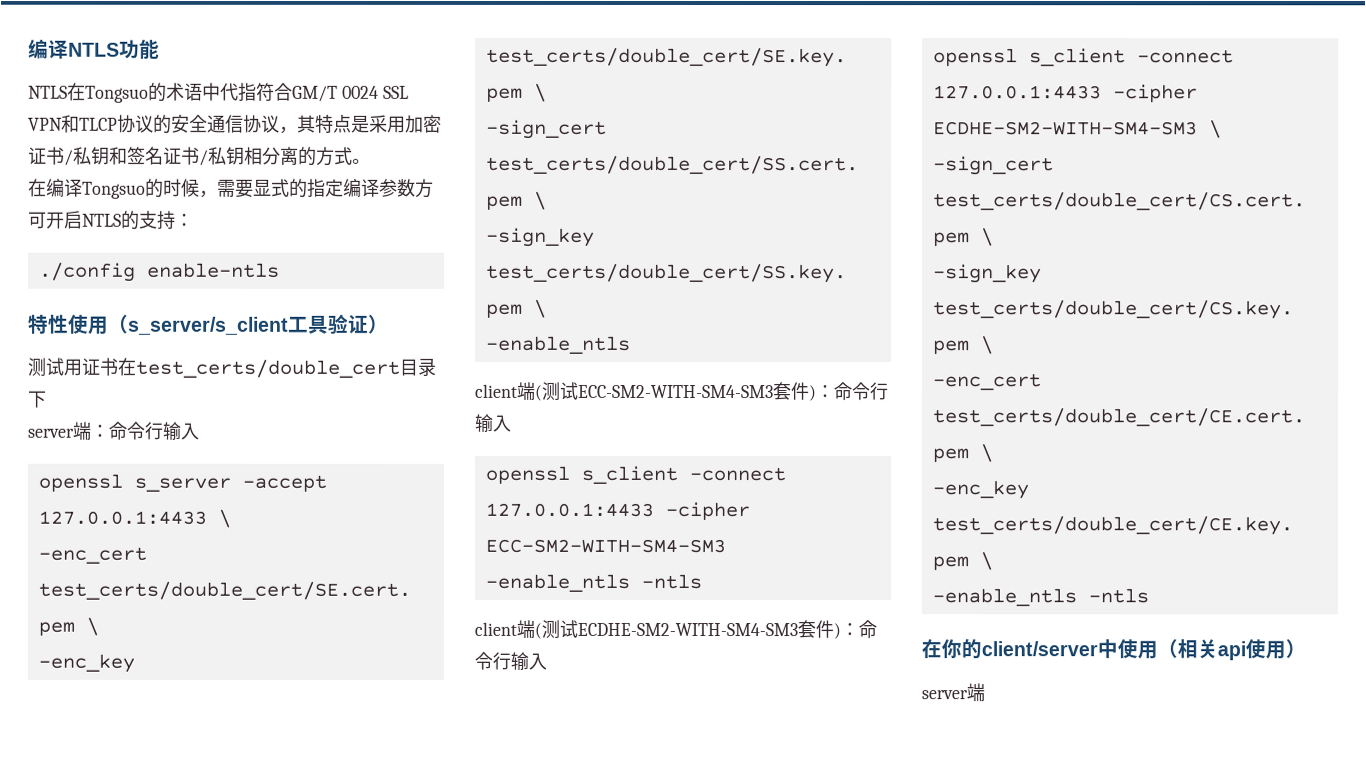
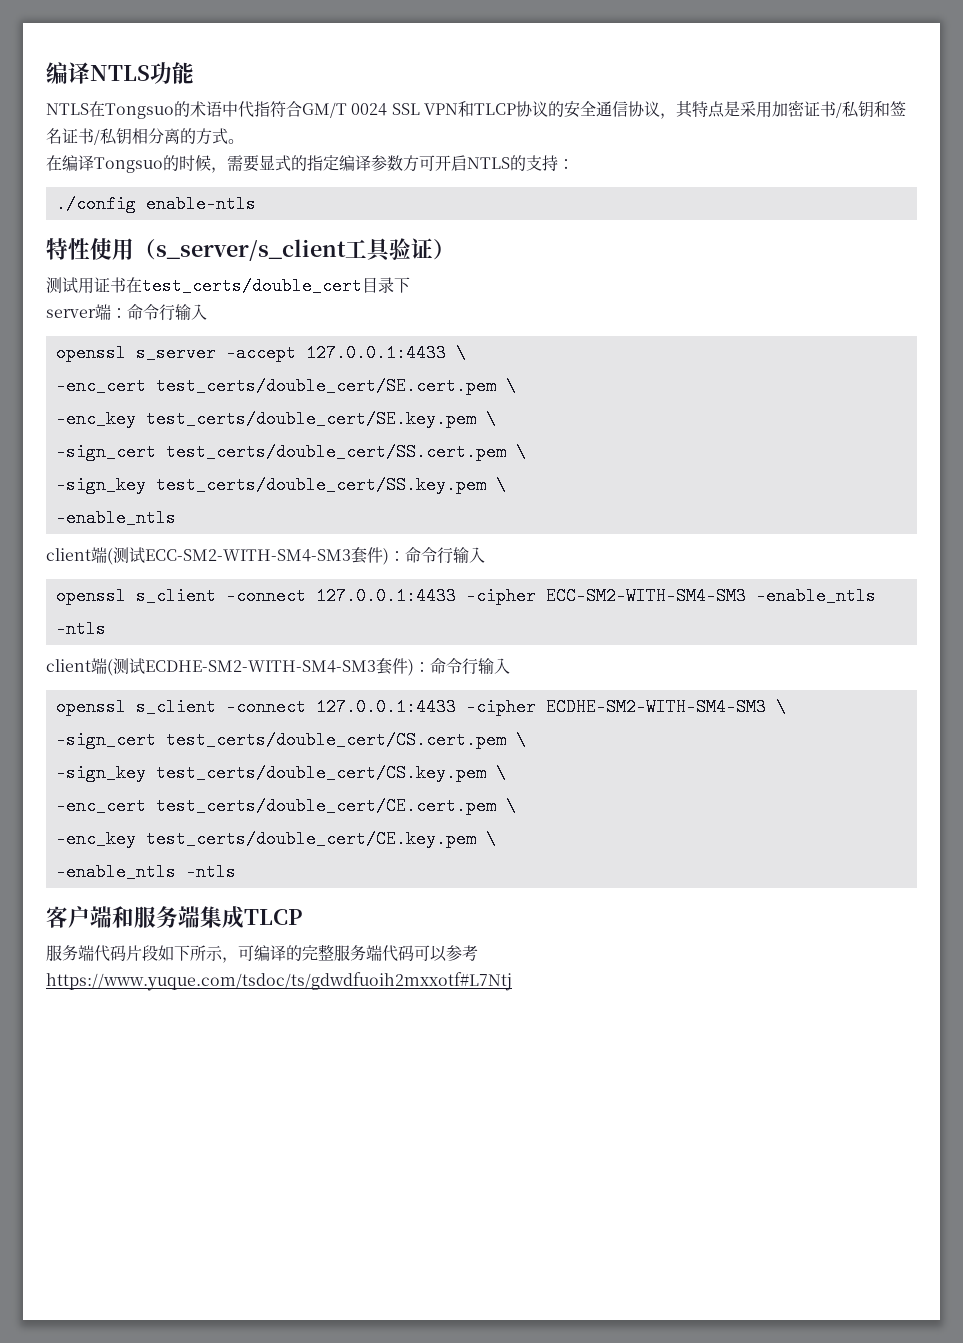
[921,639,1306,661] [921,683,985,702] 在你的client/server中使用（相关api使用） // server端 -> [46,906,302,929] [46,944,478,963] [46,972,512,991] 客户端和服务端集成TLCP // 服务端代码片段如下所示，可编译的完整服务端代码可以参考https://www.yuque.com/tsdoc/ts/gdwdfuoih2mxxotf#L7Ntj

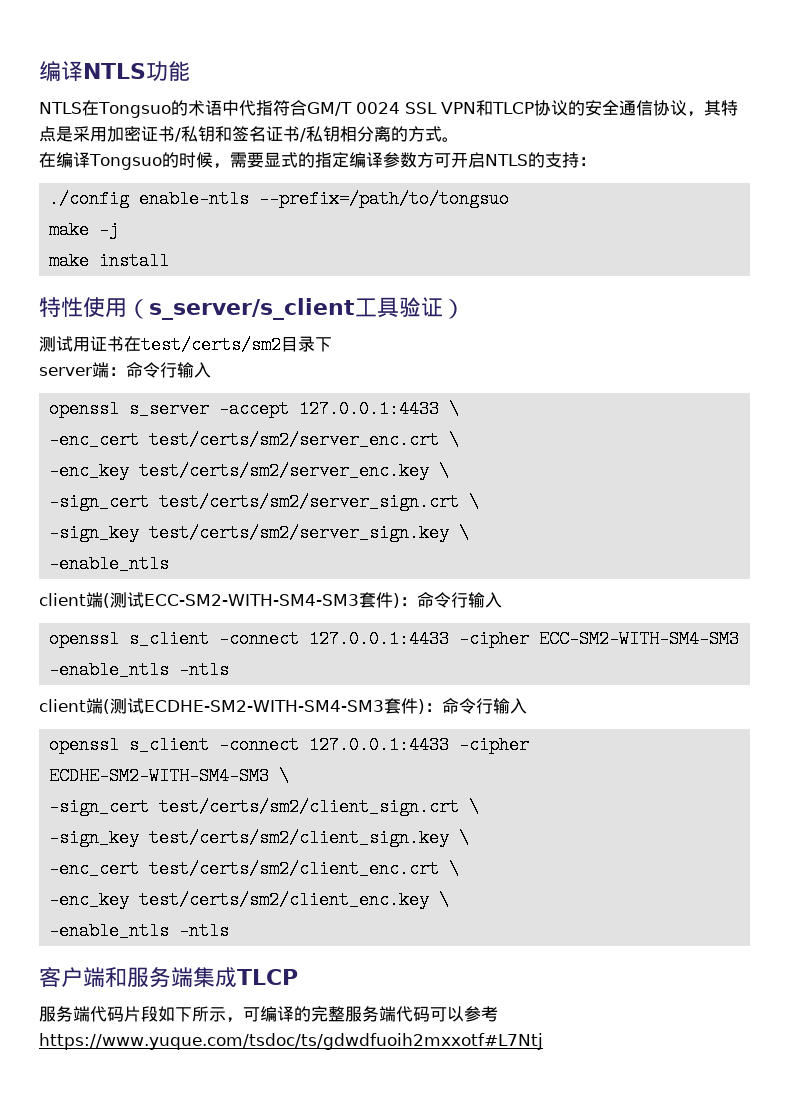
(256, 204) none -> [258,190,509,208] [48,221,119,239] [48,252,169,270] --prefix=/path/to/tongsuo // make -j // make install
[142,277,362,295] test_certs/double_cert -> [141,336,281,354] test/certs/sm2
[155,377,516,395] [55,410,496,428] [55,443,526,461] [55,476,486,494] test_certs/double_cert/SE.cert.pem \ // -enc_key test_certs/double_cert/SE.key.pem \ // -sign_cert test_certs/double_cert/SS.cert.pem \ // -sign_key test_certs/double_cert/SS.key.pem -> [148,431,459,449] [48,462,449,480] [48,493,479,511] [48,524,449,542] test/certs/sm2/server_enc.crt \ // -enc_key test/certs/sm2/server_enc.key \ // -sign_cert test/certs/sm2/server_sign.crt \ // -sign_key test/certs/sm2/server_sign.key
[165,731,526,749] [55,764,506,782] [55,797,516,815] [55,830,476,848] test_certs/double_cert/CS.cert.pem \ // -sign_key test_certs/double_cert/CS.key.pem \ // -enc_cert test_certs/double_cert/CE.cert.pem \ // -enc_key test_certs/double_cert/CE.key.pem -> [158,798,479,816] [48,829,469,847] [48,860,459,878] [48,891,429,909] test/certs/sm2/client_sign.crt \ // -sign_key test/certs/sm2/client_sign.key \ // -enc_cert test/certs/sm2/client_enc.crt \ // -enc_key test/certs/sm2/client_enc.key

